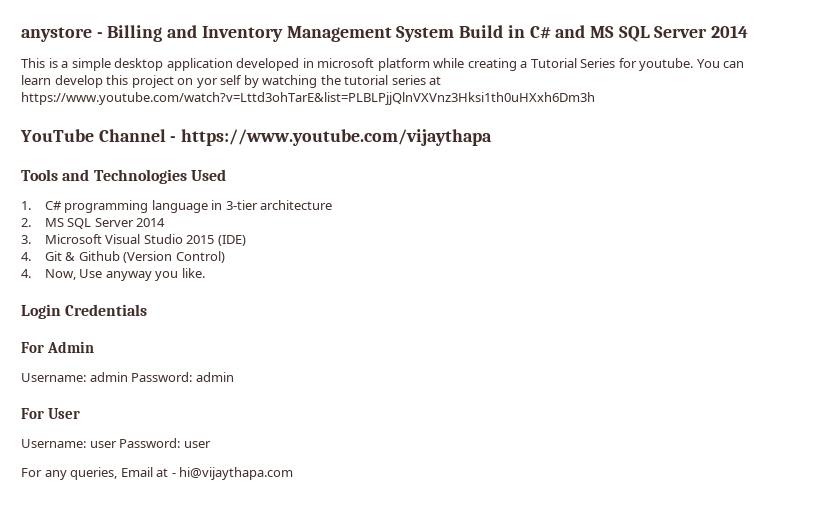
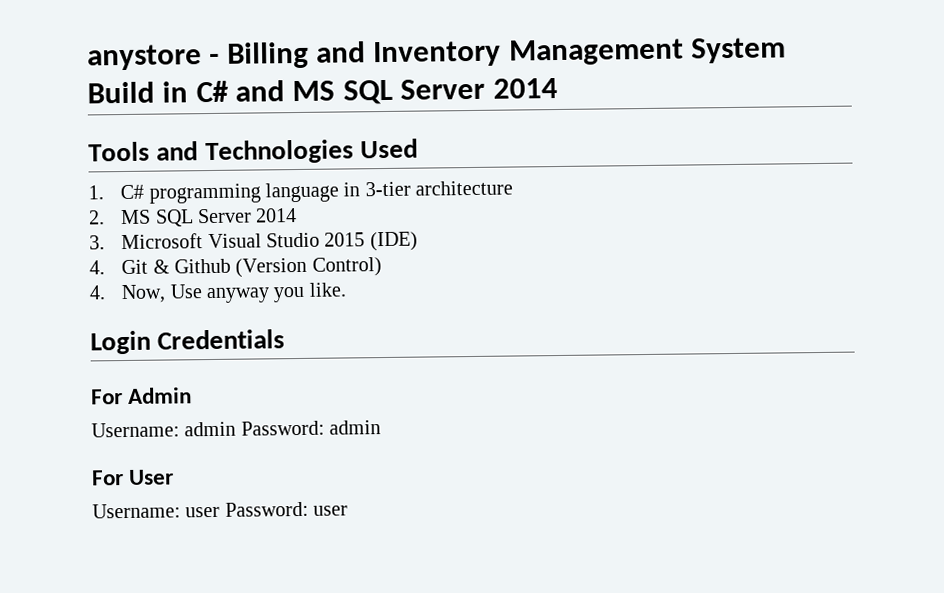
[21,58,745,71] [21,75,442,88] [21,92,595,105] [20,129,493,146] // This is a simple desktop application developed in microsoft platform while creating a Tutorial Series for youtube. You can learn develop this project on yor self by watching the tutorial series at https://www.youtube.com/watch?v=Lttd3ohTarE&list=PLBLPjjQlnVXVnz3Hksi1th0uHXxh6Dm3h // YouTube Channel - https://www.youtube.com/vijaythapa -> (558, 88) none
[21,467,294,480] // For any queries, Email at - hi@vijaythapa.com -> (349, 510) none

